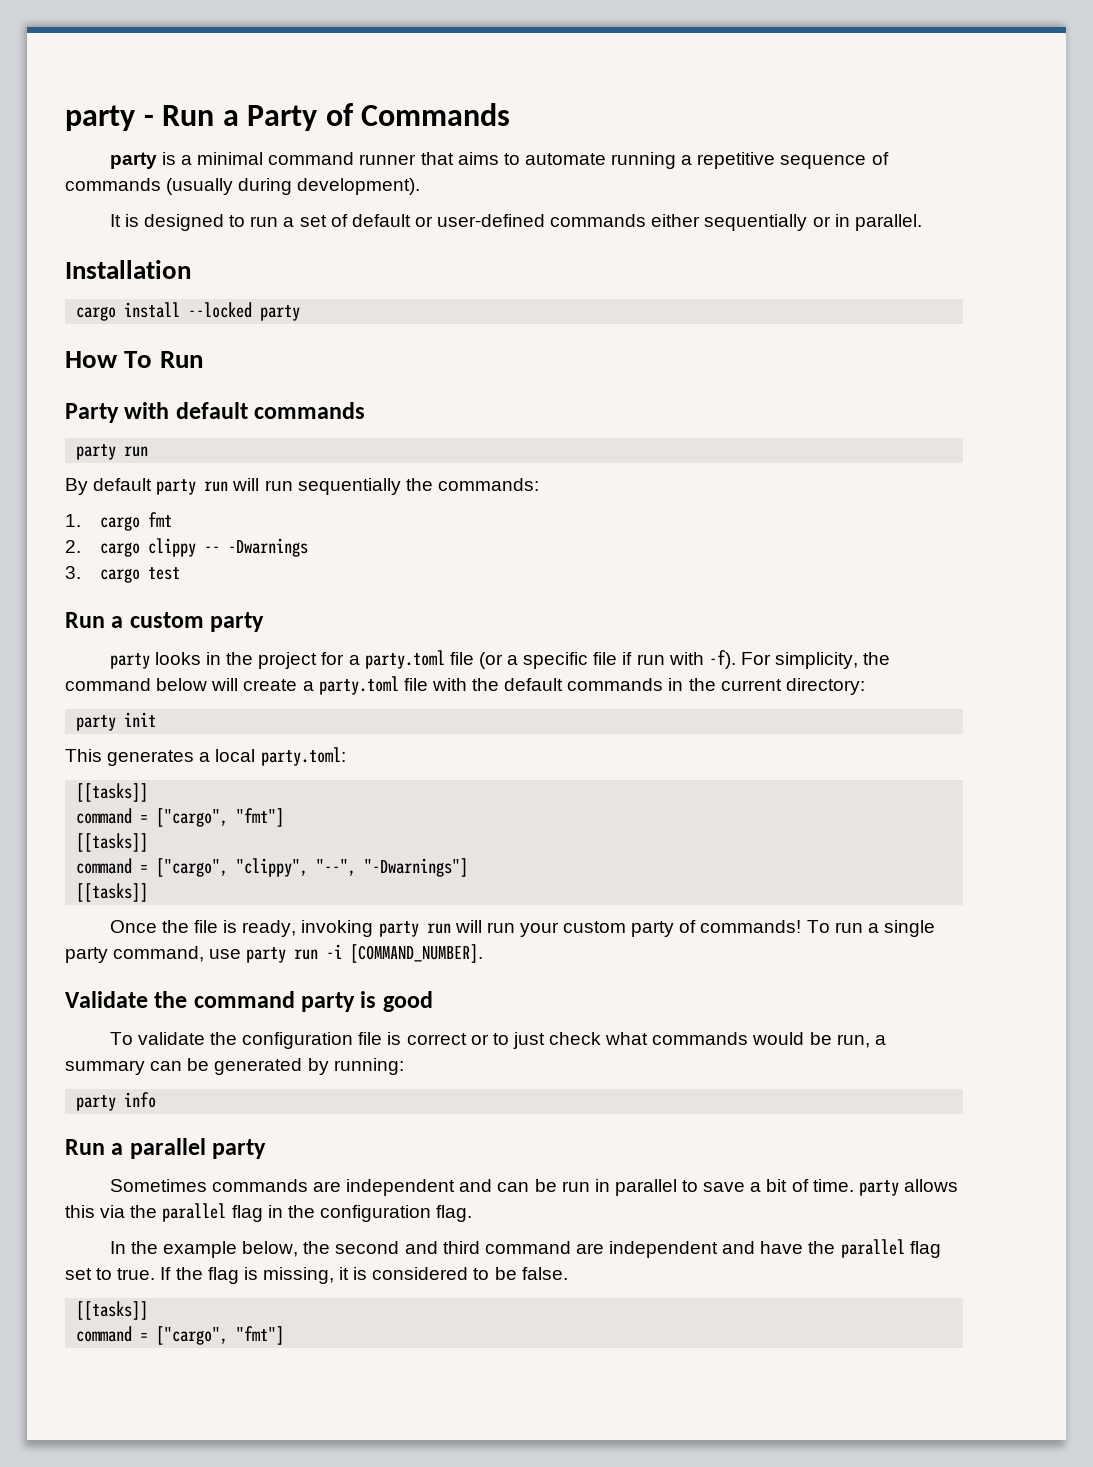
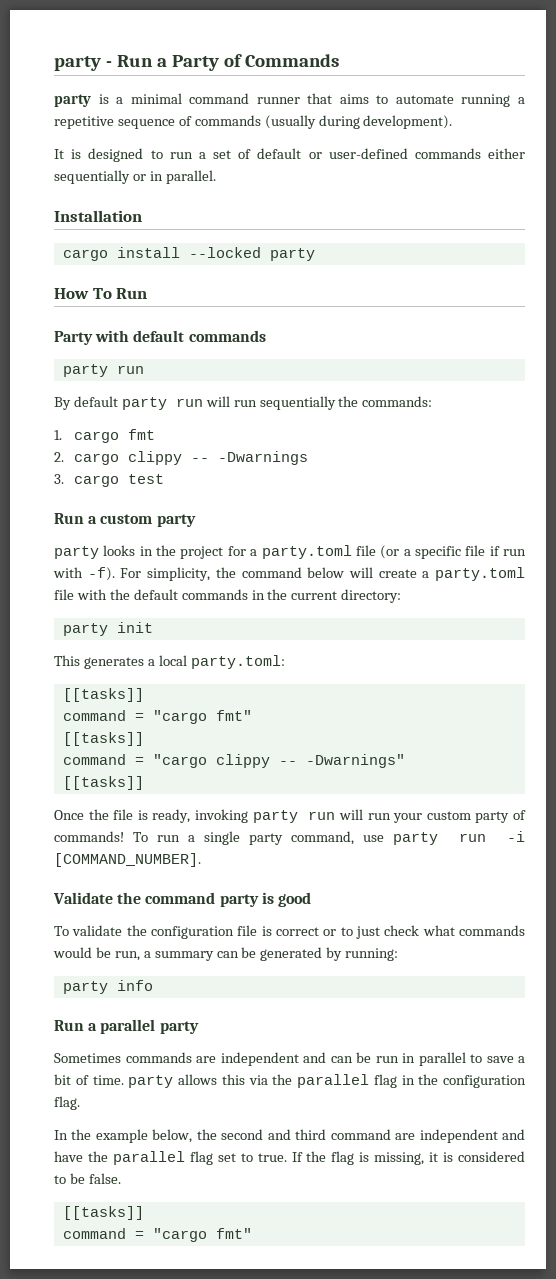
[156,808,285,827] [76,833,149,852] [76,858,469,877] ["cargo", "fmt"] // [[tasks]] // command = ["cargo", "clippy", "--", "-Dwarnings"] -> [152,710,252,724] [62,732,144,746] [62,754,405,768] "cargo fmt" // [[tasks]] // command = "cargo clippy -- -Dwarnings"
[156,1326,285,1345] ["cargo", "fmt"] -> [152,1228,252,1242] "cargo fmt"

